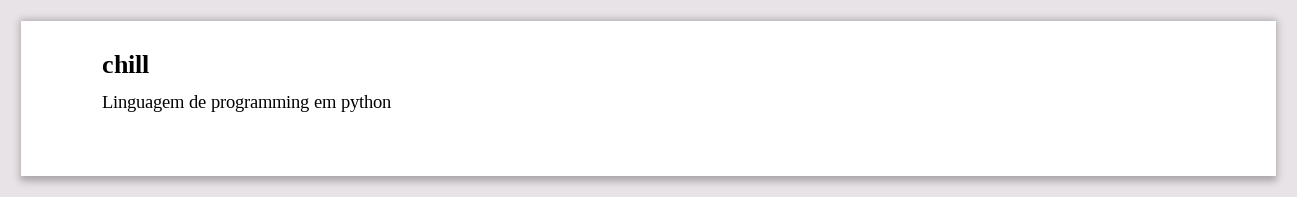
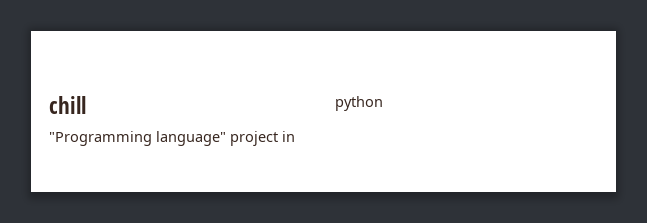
[102,95,337,112] Linguagem de programming em -> [49,131,295,146] "Programming language" project in

